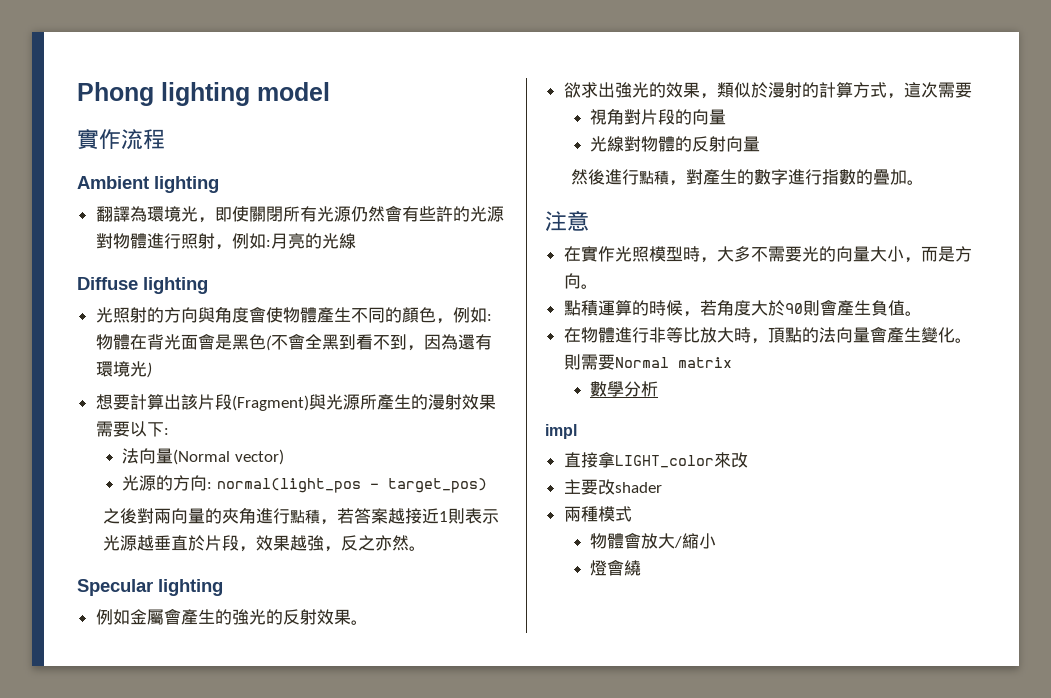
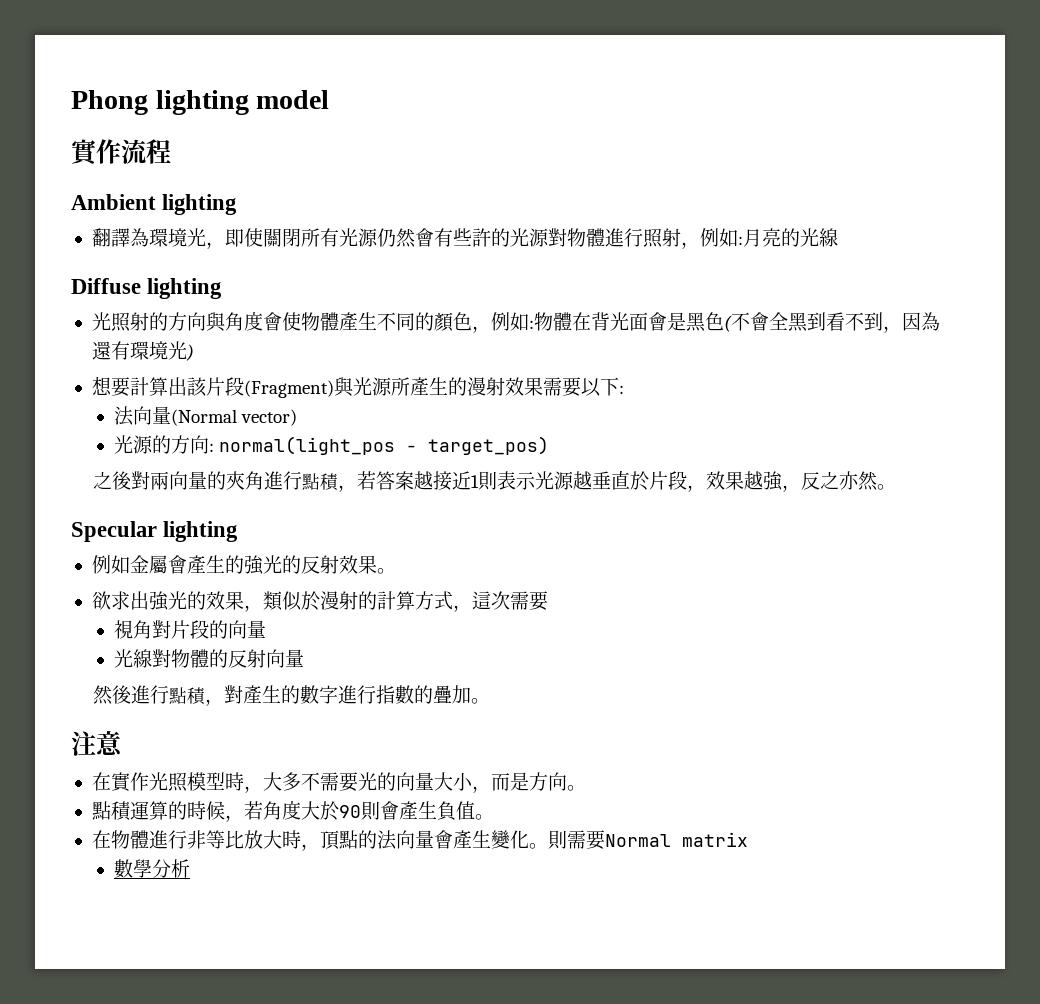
[545,424,577,439] [563,452,748,468] [563,479,662,495] [563,506,632,522] [589,532,716,549] [589,559,641,576] // impl // 直接拿LIGHT_color來改 // 主要改shader // 兩種模式 // 物體會放大/縮小 // 燈會繞 -> (191, 868) none

